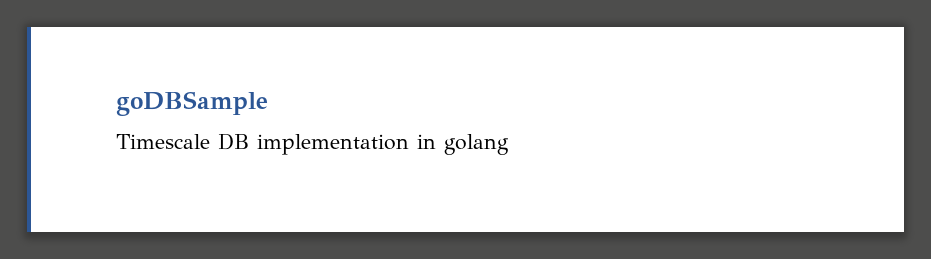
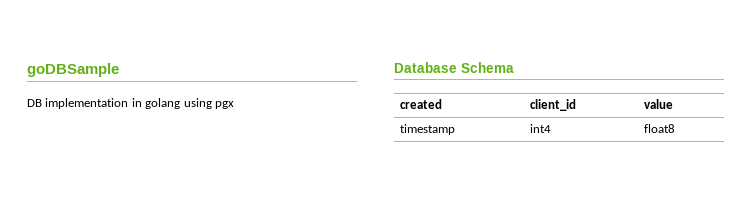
[116,134,210,149] Timescale -> (119, 70) none
(509, 144) none -> [183,98,234,109] [394,62,514,73] [399,99,442,109] [529,99,576,111] [643,99,673,109] [399,124,455,135] [529,124,551,133] [643,124,675,133] using pgx // Database Schema // created | client_id | value // timestamp | int4 | float8

